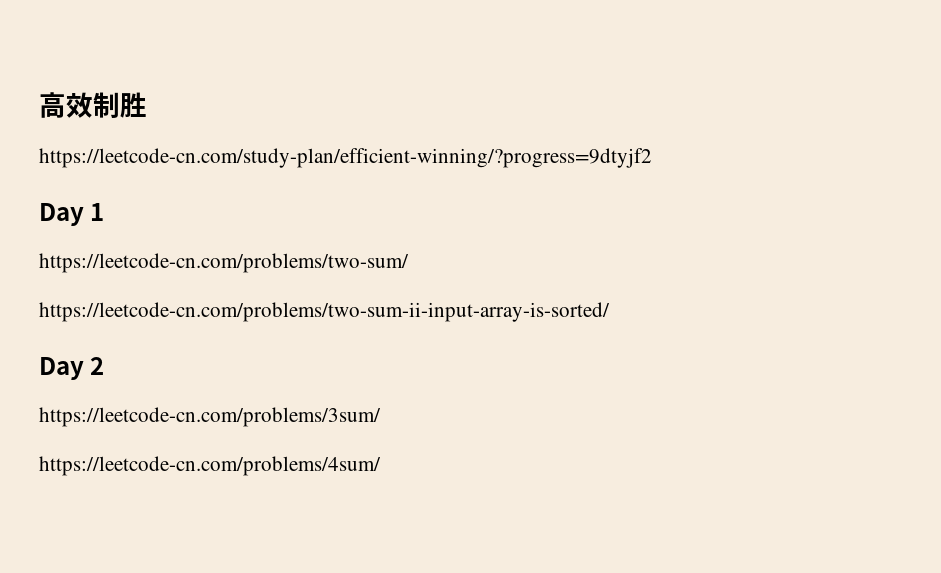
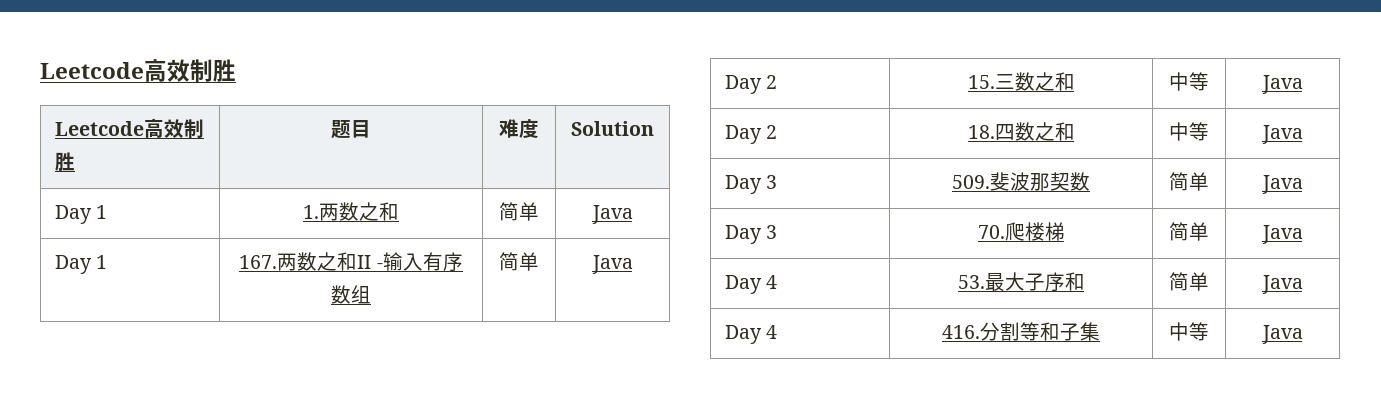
[39,92,147,118] [39,148,652,168] [39,203,105,226] [39,253,409,273] [39,302,610,322] [39,357,105,380] [39,407,381,427] [39,456,381,476] 高效制胜 // https://leetcode-cn.com/study-plan/efficient-winning/?progress=9dtyjf2 // Day 1 // https://leetcode-cn.com/problems/two-sum/ // https://leetcode-cn.com/problems/two-sum-ii-input-array-is-sorted/ // Day 2 // https://leetcode-cn.com/problems/3sum/ // https://leetcode-cn.com/problems/4sum/ -> [40,59,236,82] [55,118,205,138] [55,152,76,171] [331,120,371,139] [499,119,539,138] [571,121,654,136] [55,205,108,224] [303,202,399,221] [499,202,539,221] [591,205,633,224] [55,255,108,274] [239,252,463,272] [331,285,371,304] [499,252,539,271] [591,255,633,274] [725,75,778,94] [967,72,1075,91] [1169,72,1209,91] [1261,75,1303,94] [725,125,778,144] [967,122,1075,141] [1169,122,1209,141] [1261,125,1303,144] [725,175,778,194] [952,172,1090,191] [1169,172,1209,191] [1261,175,1303,194] [725,225,778,244] [977,222,1065,241] [1169,222,1209,241] [1261,225,1303,244] [725,275,778,294] [957,272,1085,292] [1169,272,1209,291] [1261,275,1303,294] [725,325,778,344] [942,322,1100,341] [1169,322,1209,341] [1261,325,1303,344] Leetcode高效制胜 // Leetcode高效制胜 | 题目 | 难度 | Solution // Day 1 | 1.两数之和 | 简单 | Java // Day 1 | 167.两数之和II -输入有序数组 | 简单 | Java // Day 2 | 15.三数之和 | 中等 | Java // Day 2 | 18.四数之和 | 中等 | Java // Day 3 | 509.斐波那契数 | 简单 | Java // Day 3 | 70.爬楼梯 | 简单 | Java // Day 4 | 53.最大子序和 | 简单 | Java // Day 4 | 416.分割等和子集 | 中等 | Java

